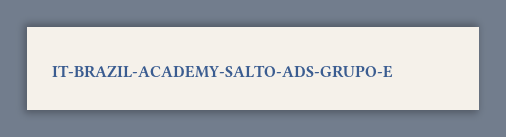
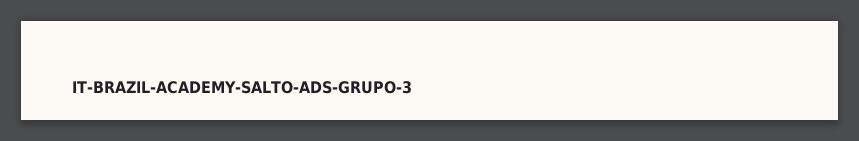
[52,65,393,78] IT-BRAZIL-ACADEMY-SALTO-ADS-GRUPO-E -> [72,81,412,94] IT-BRAZIL-ACADEMY-SALTO-ADS-GRUPO-3

